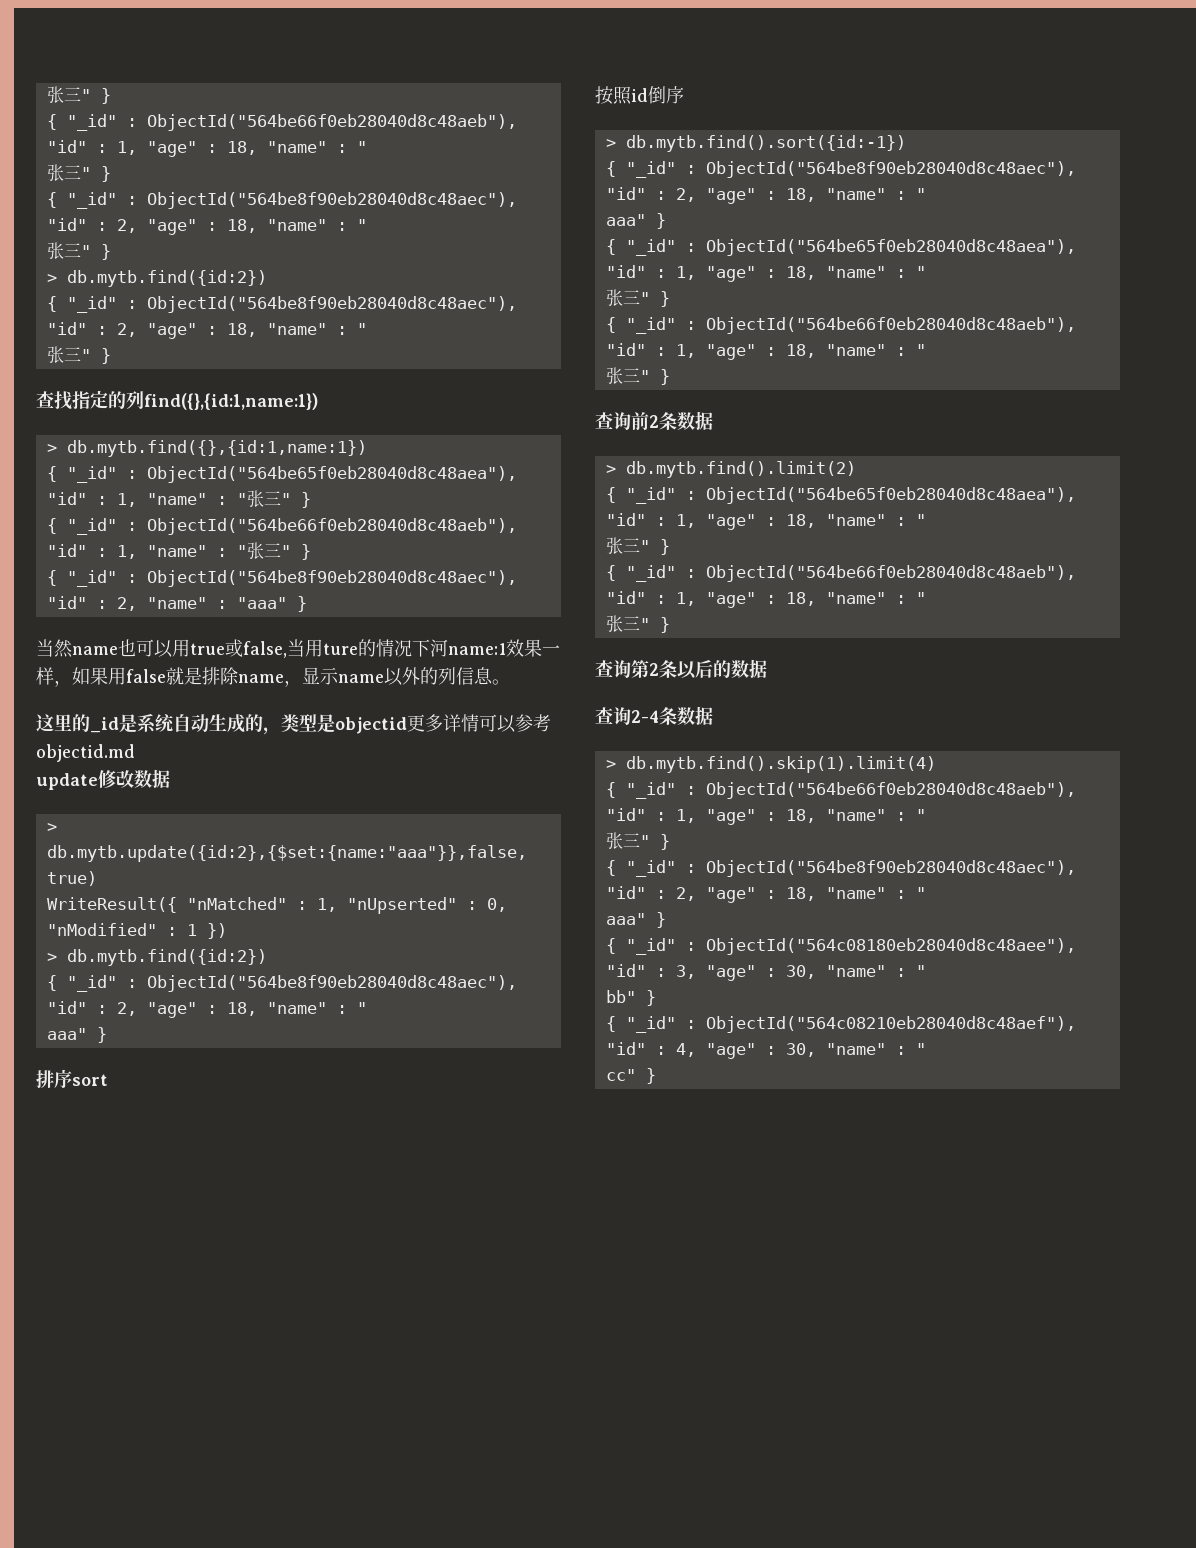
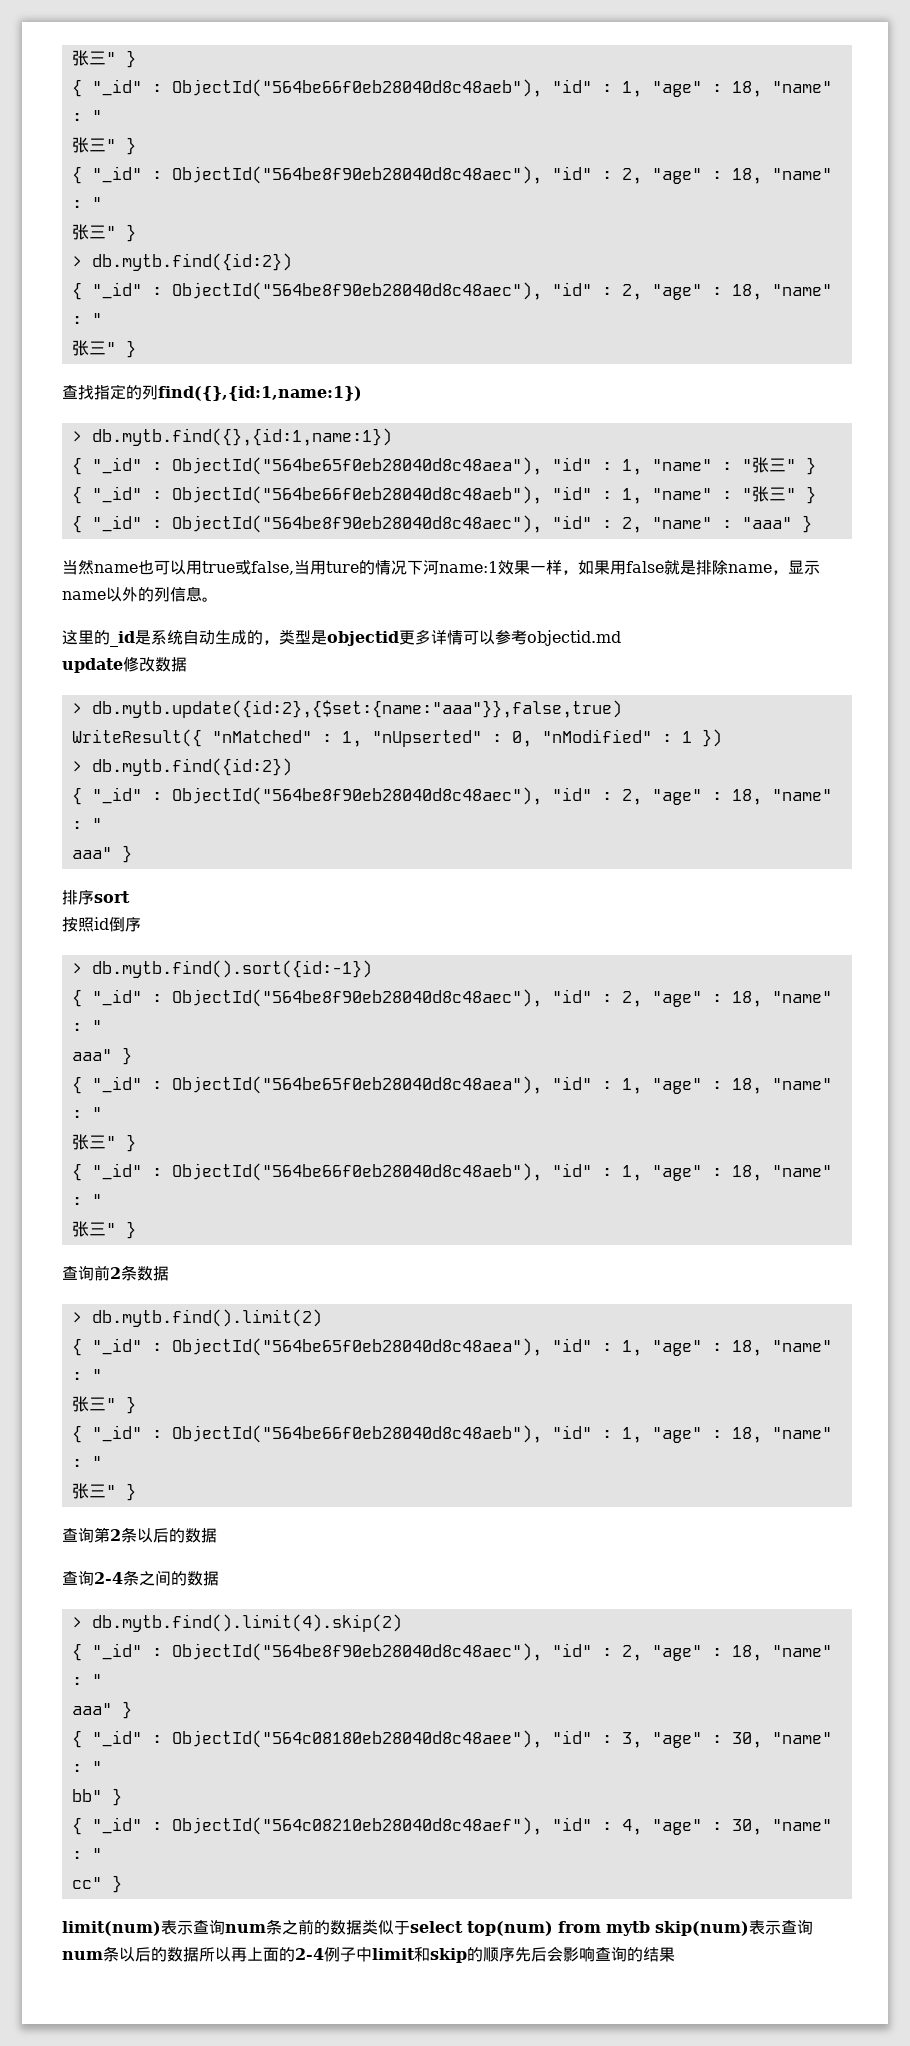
[677,706,713,725] [605,756,936,773] [605,782,1076,799] [605,808,926,825] [605,832,670,850] 数据 // > db.mytb.find().skip(1).limit(4) // { "_id" : ObjectId("564be66f0eb28040d8c48aeb"), "id" : 1, "age" : 18, "name" : " // 张三" } -> [139,1570,219,1586] [71,1614,402,1632] 之间的数据 // > db.mytb.find().limit(4).skip(2)
(656, 1076) none -> [62,1919,813,1936] [62,1946,675,1963] // limit(num)表示查询num条之前的数据类似于select top(num) from mytb skip(num)表示查询num条以后的数据所以再上面的2-4例子中limit和skip的顺序先后会影响查询的结果

